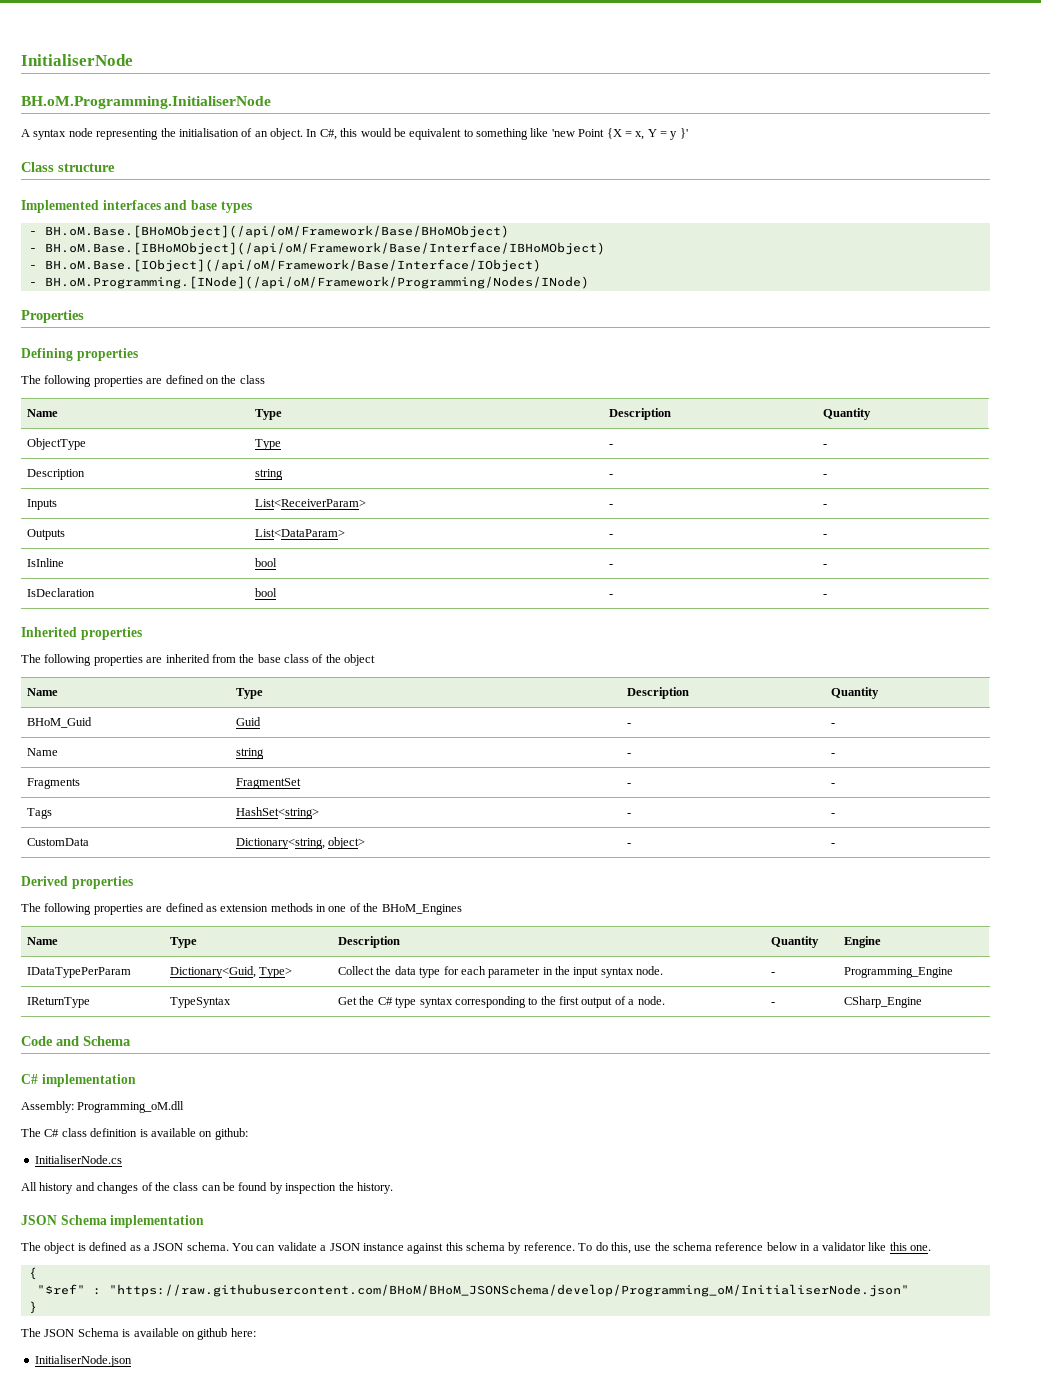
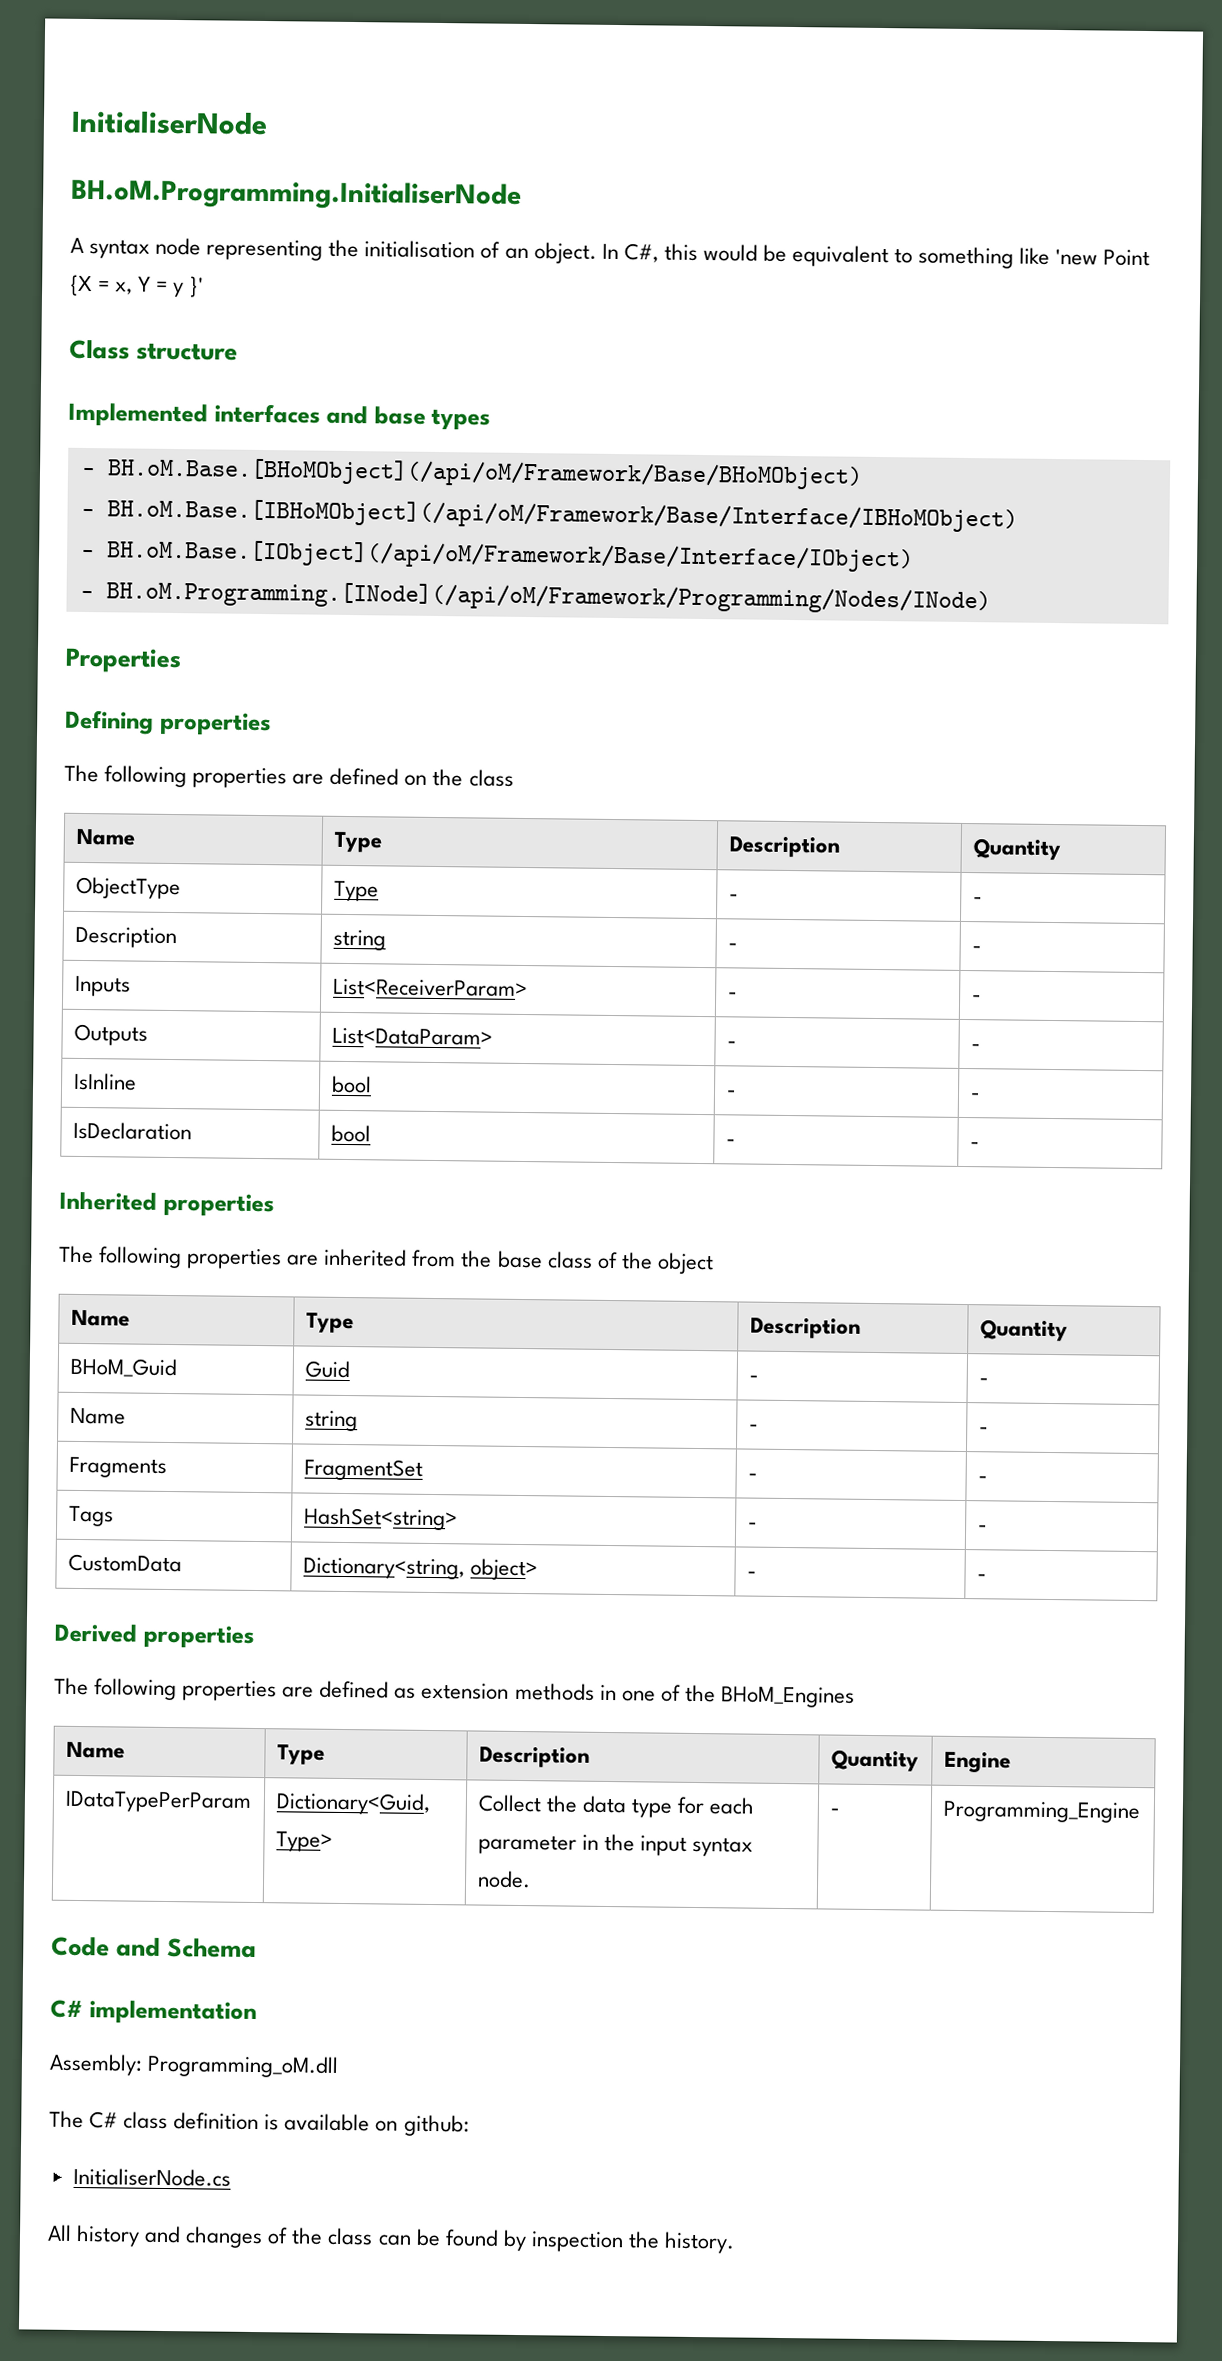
[26,997,90,1008] [169,997,231,1008] [337,996,665,1008] [770,1002,775,1005] [843,996,922,1008] // IReturnType | TypeSyntax | Get the C# type syntax corresponding to the first output of a node. | - | CSharp_Engine -> (1140, 1812) none
[21,1215,205,1228] [21,1242,931,1254] [28,1267,37,1280] [36,1284,909,1297] [28,1301,37,1314] [21,1328,256,1340] [34,1355,132,1367] // JSON Schema implementation // The object is defined as a JSON schema. You can validate a JSON instance against this schema by reference. To do this, use the schema reference below in a validator like this one. // { // "$ref" : "https://raw.githubusercontent.com/BHoM/BHoM_JSONSchema/develop/Programming_oM/InitialiserNode.json" // } // The JSON Schema is available on github here: // InitialiserNode.json -> (735, 2242) none

